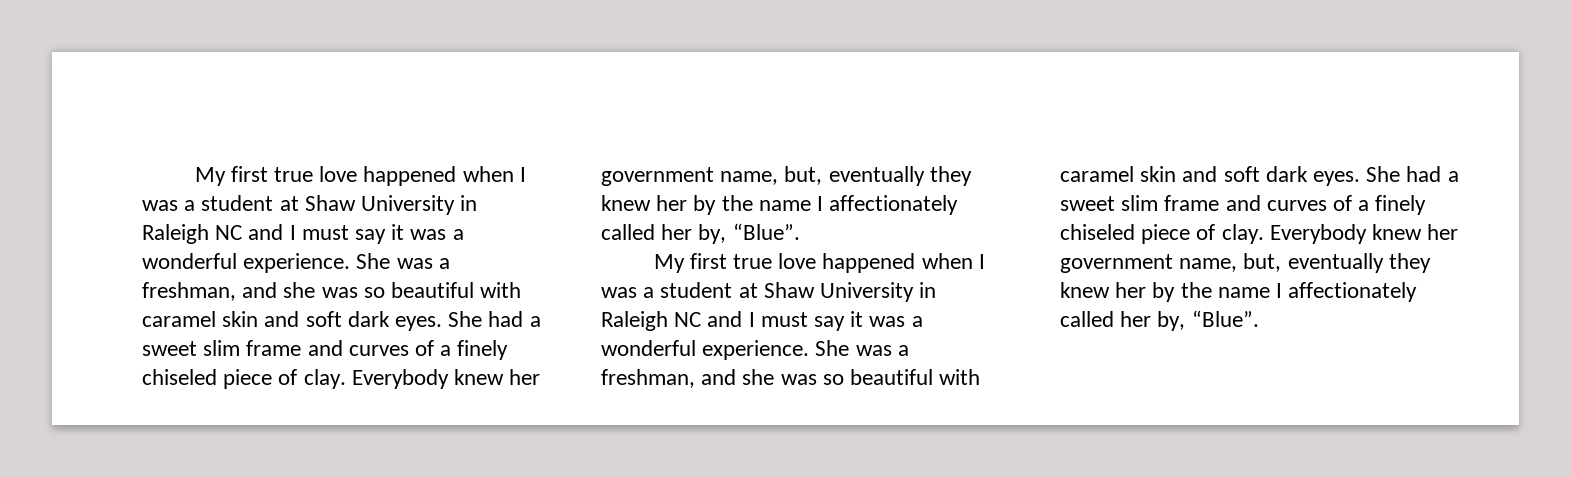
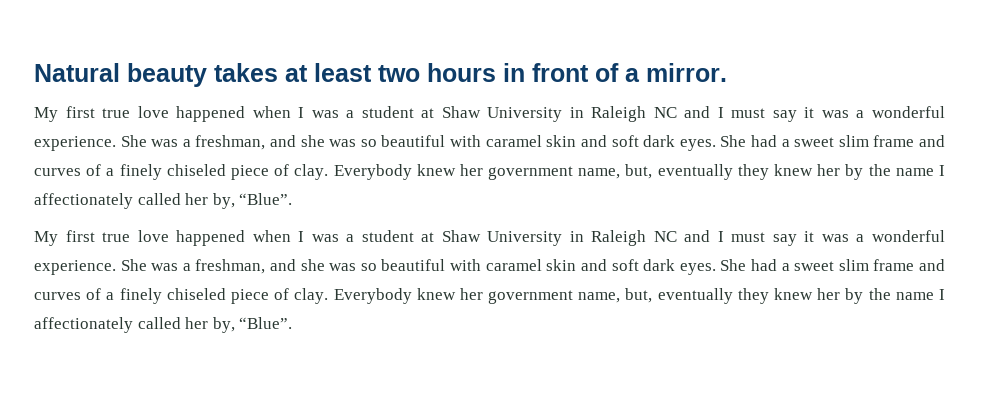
(194, 176) none -> [34,63,727,87] Natural beauty takes at least two hours in front of a mirror. //

